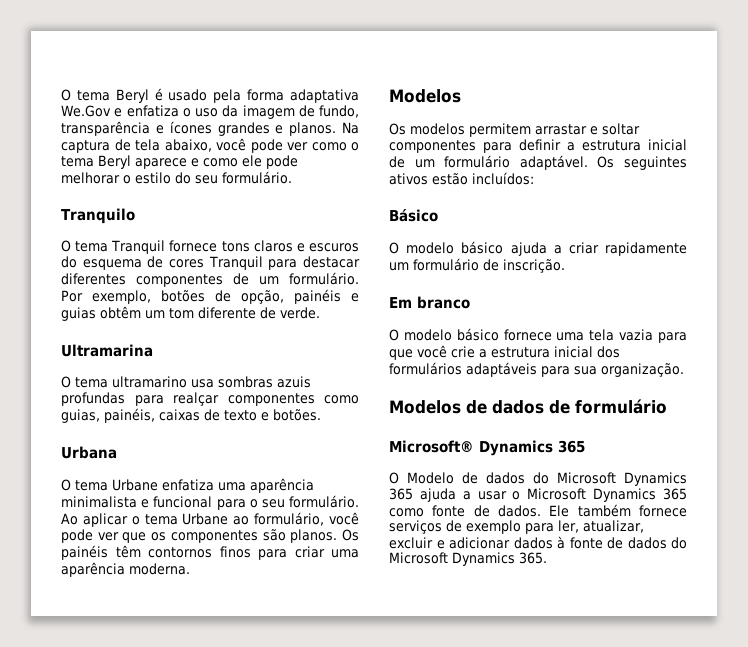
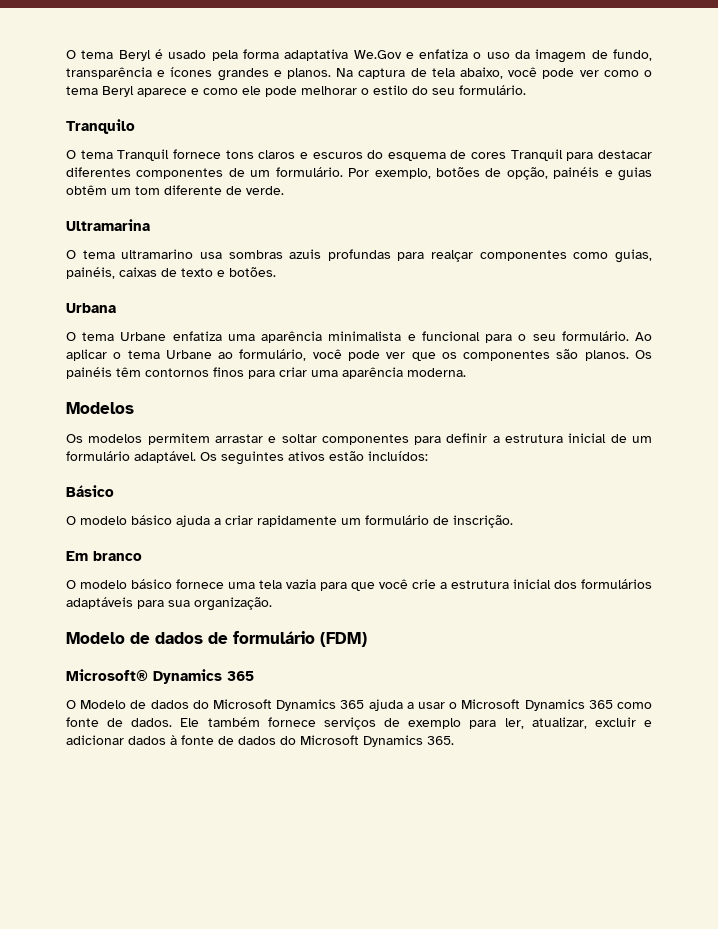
[389,400,461,414] Modelos -> [66,632,125,644] Modelo
(667, 406) none -> [320,632,367,647] (FDM)

